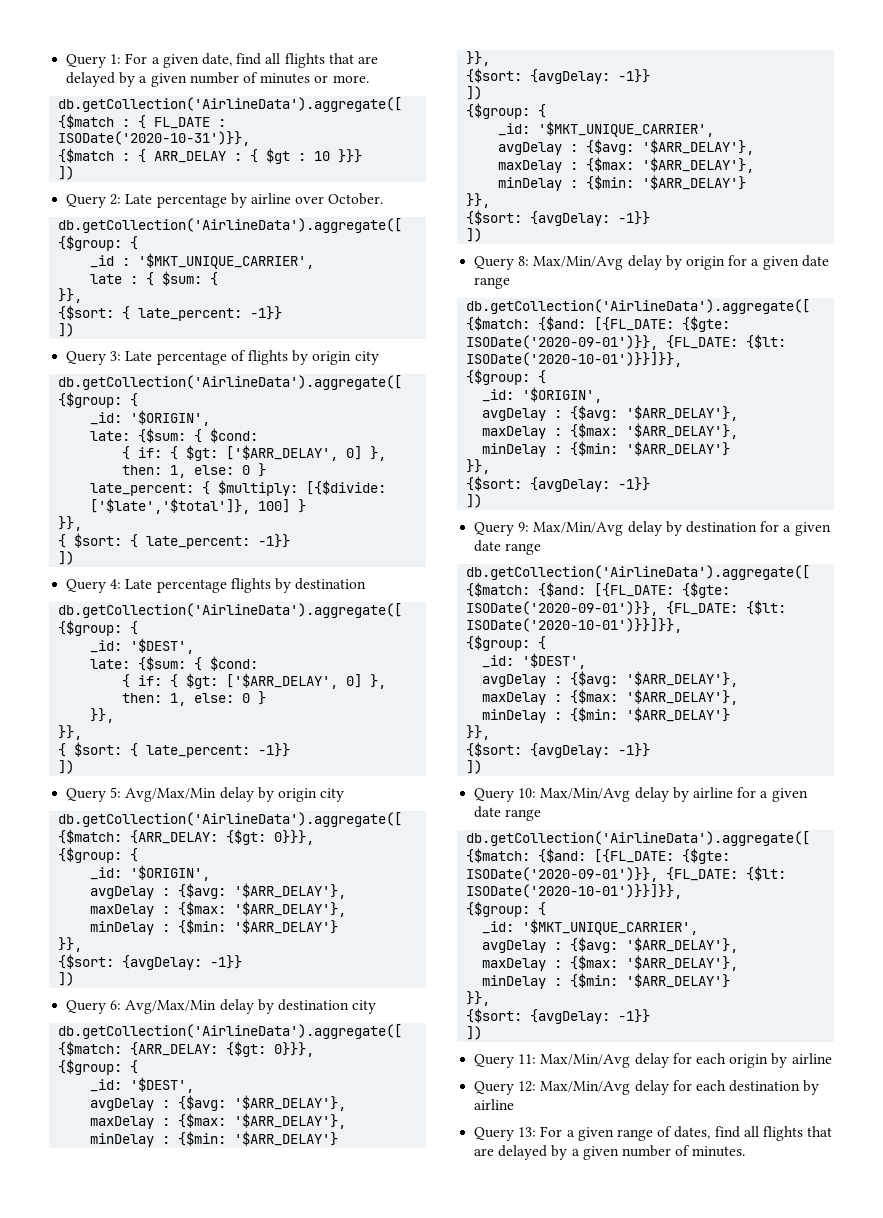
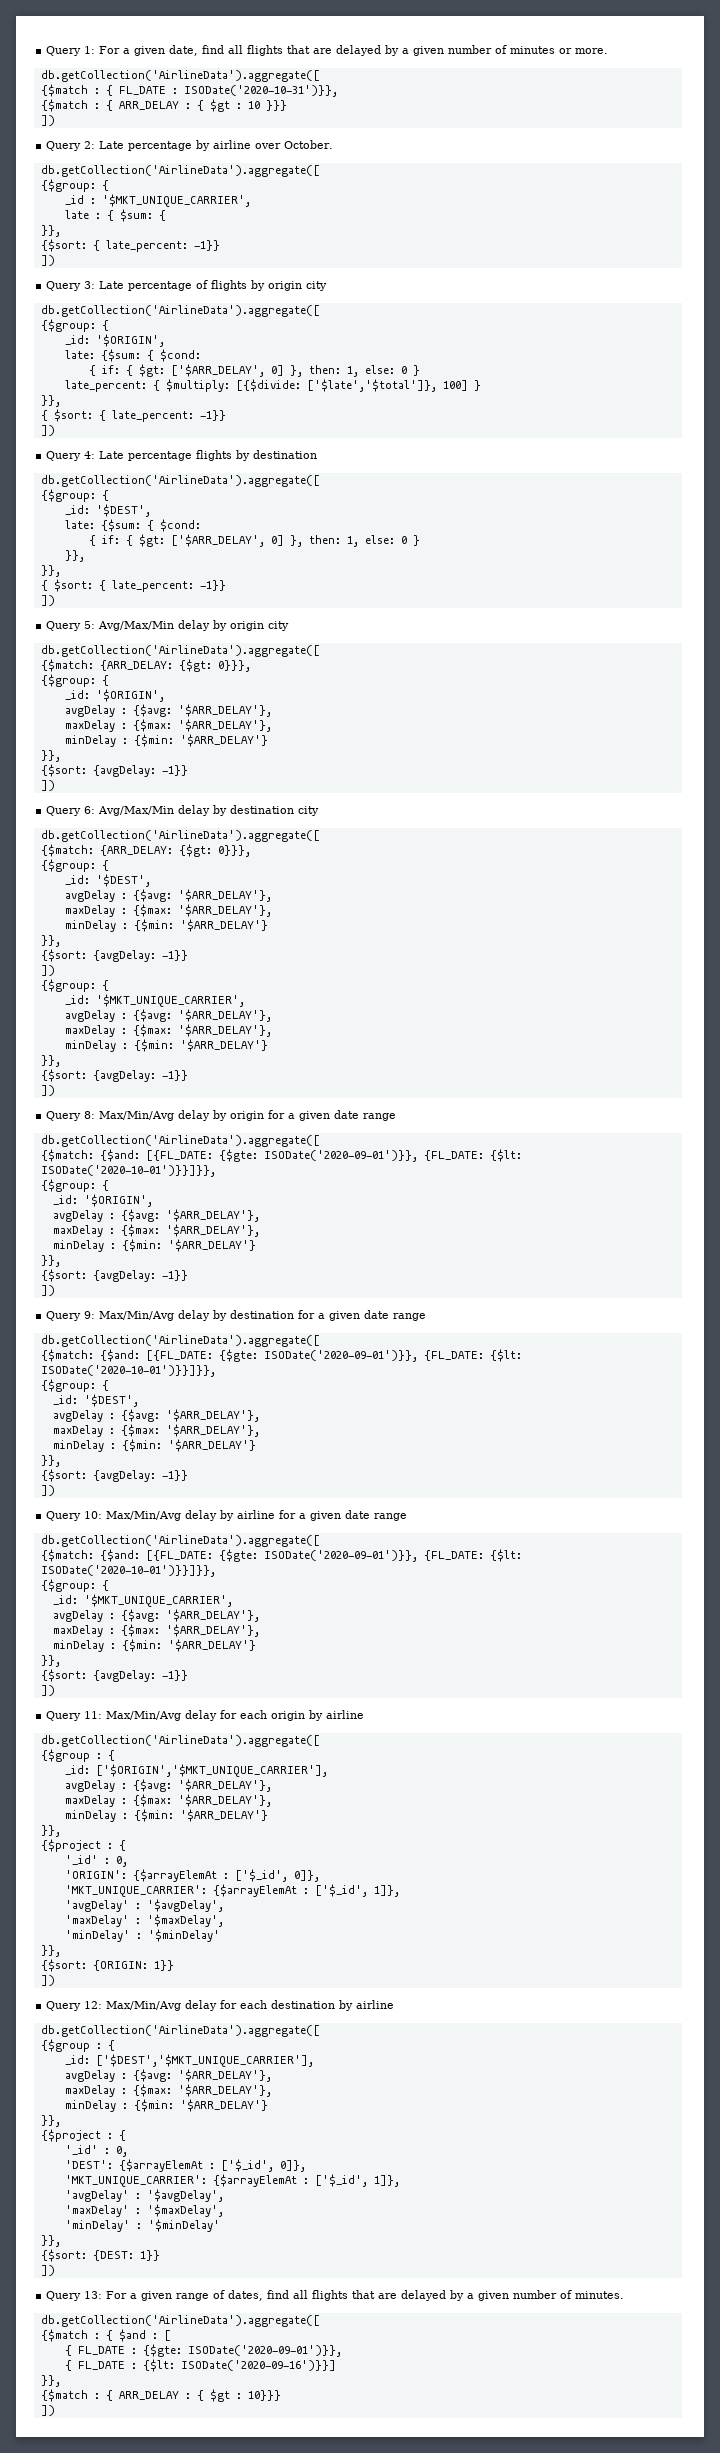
(832, 1058) none -> [40,1735,320,1747] [40,1749,115,1762] [64,1764,328,1777] [64,1779,272,1792] [64,1794,272,1807] [64,1809,268,1822] [40,1825,61,1837] [40,1839,126,1852] [64,1855,128,1867] [64,1869,320,1882] [64,1884,400,1897] [64,1899,224,1912] [64,1914,224,1927] [64,1929,220,1942] [40,1945,61,1957] [40,1959,174,1972] [40,1975,55,1986] // db.getCollection('AirlineData').aggregate([ // {$group : { // _id: ['$ORIGIN','$MKT_UNIQUE_CARRIER'], // avgDelay : {$avg: '$ARR_DELAY'}, // maxDelay : {$max: '$ARR_DELAY'}, // minDelay : {$min: '$ARR_DELAY'} // }}, // {$project : { // '_id' : 0, // 'ORIGIN': {$arrayElemAt : ['$_id', 0]}, // 'MKT_UNIQUE_CARRIER': {$arrayElemAt : ['$_id', 1]}, // 'avgDelay' : '$avgDelay', // 'maxDelay' : '$maxDelay', // 'minDelay' : '$minDelay' // }}, // {$sort: {ORIGIN: 1}} // ])
(515, 1104) none -> [40,2025,320,2037] [40,2039,115,2052] [64,2054,314,2067] [64,2069,272,2082] [64,2084,272,2097] [64,2099,268,2112] [40,2115,61,2127] [40,2129,126,2142] [64,2145,128,2157] [64,2159,306,2172] [64,2174,400,2187] [64,2189,224,2202] [64,2204,224,2217] [64,2219,220,2232] [40,2235,61,2247] [40,2249,160,2262] [40,2265,55,2276] // db.getCollection('AirlineData').aggregate([ // {$group : { // _id: ['$DEST','$MKT_UNIQUE_CARRIER'], // avgDelay : {$avg: '$ARR_DELAY'}, // maxDelay : {$max: '$ARR_DELAY'}, // minDelay : {$min: '$ARR_DELAY'} // }}, // {$project : { // '_id' : 0, // 'DEST': {$arrayElemAt : ['$_id', 0]}, // 'MKT_UNIQUE_CARRIER': {$arrayElemAt : ['$_id', 1]}, // 'avgDelay' : '$avgDelay', // 'maxDelay' : '$maxDelay', // 'minDelay' : '$minDelay' // }}, // {$sort: {DEST: 1}} // ])
(746, 1151) none -> [40,2315,320,2327] [40,2329,171,2342] [64,2344,342,2357] [64,2359,336,2372] [40,2375,61,2387] [40,2389,281,2402] [40,2405,55,2416] // db.getCollection('AirlineData').aggregate([ // {$match : { $and : [ // { FL_DATE : {$gte: ISODate('2020-09-01')}}, // { FL_DATE : {$lt: ISODate('2020-09-16')}}] // }}, // {$match : { ARR_DELAY : { $gt : 10}}} // ])

